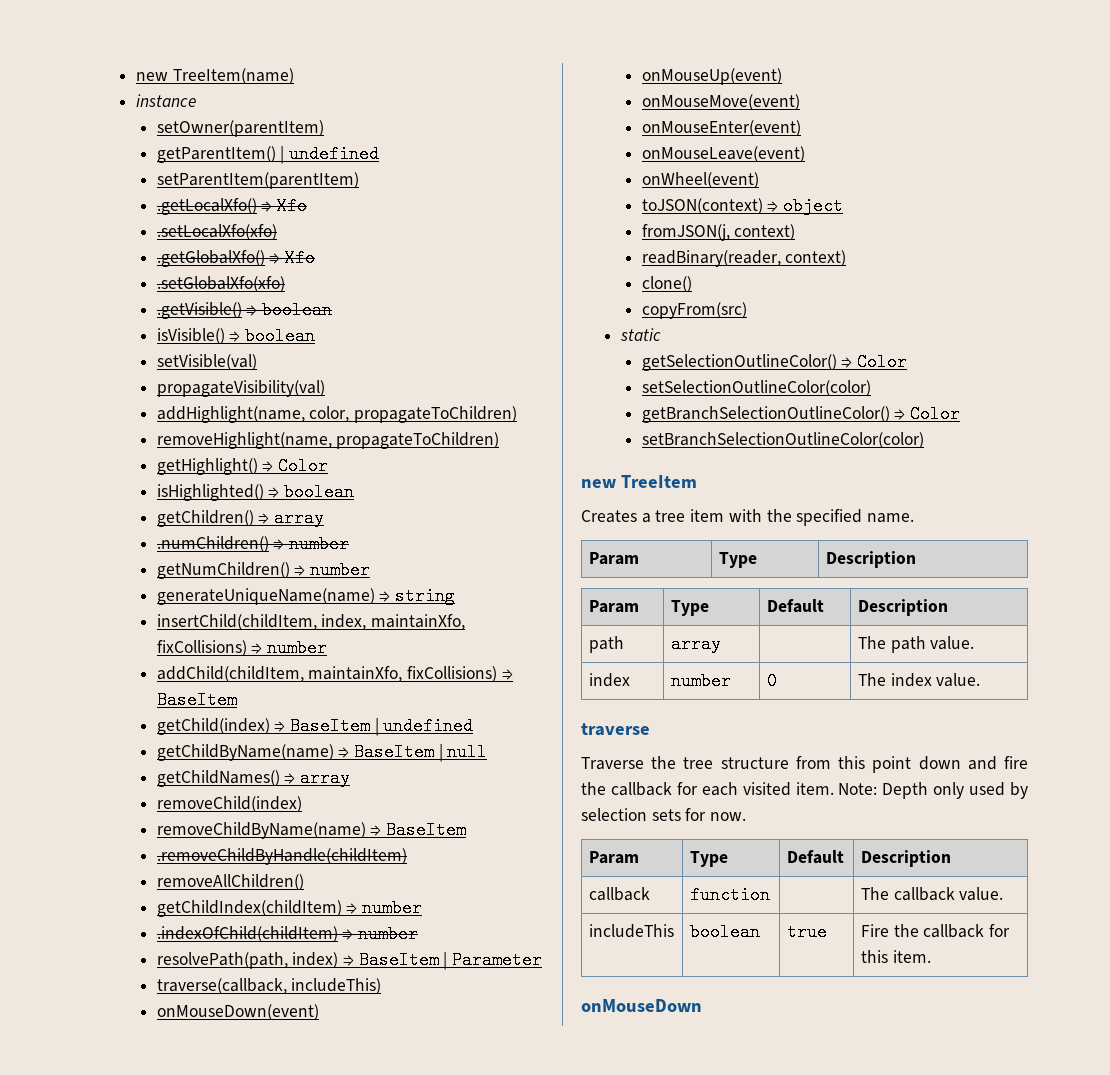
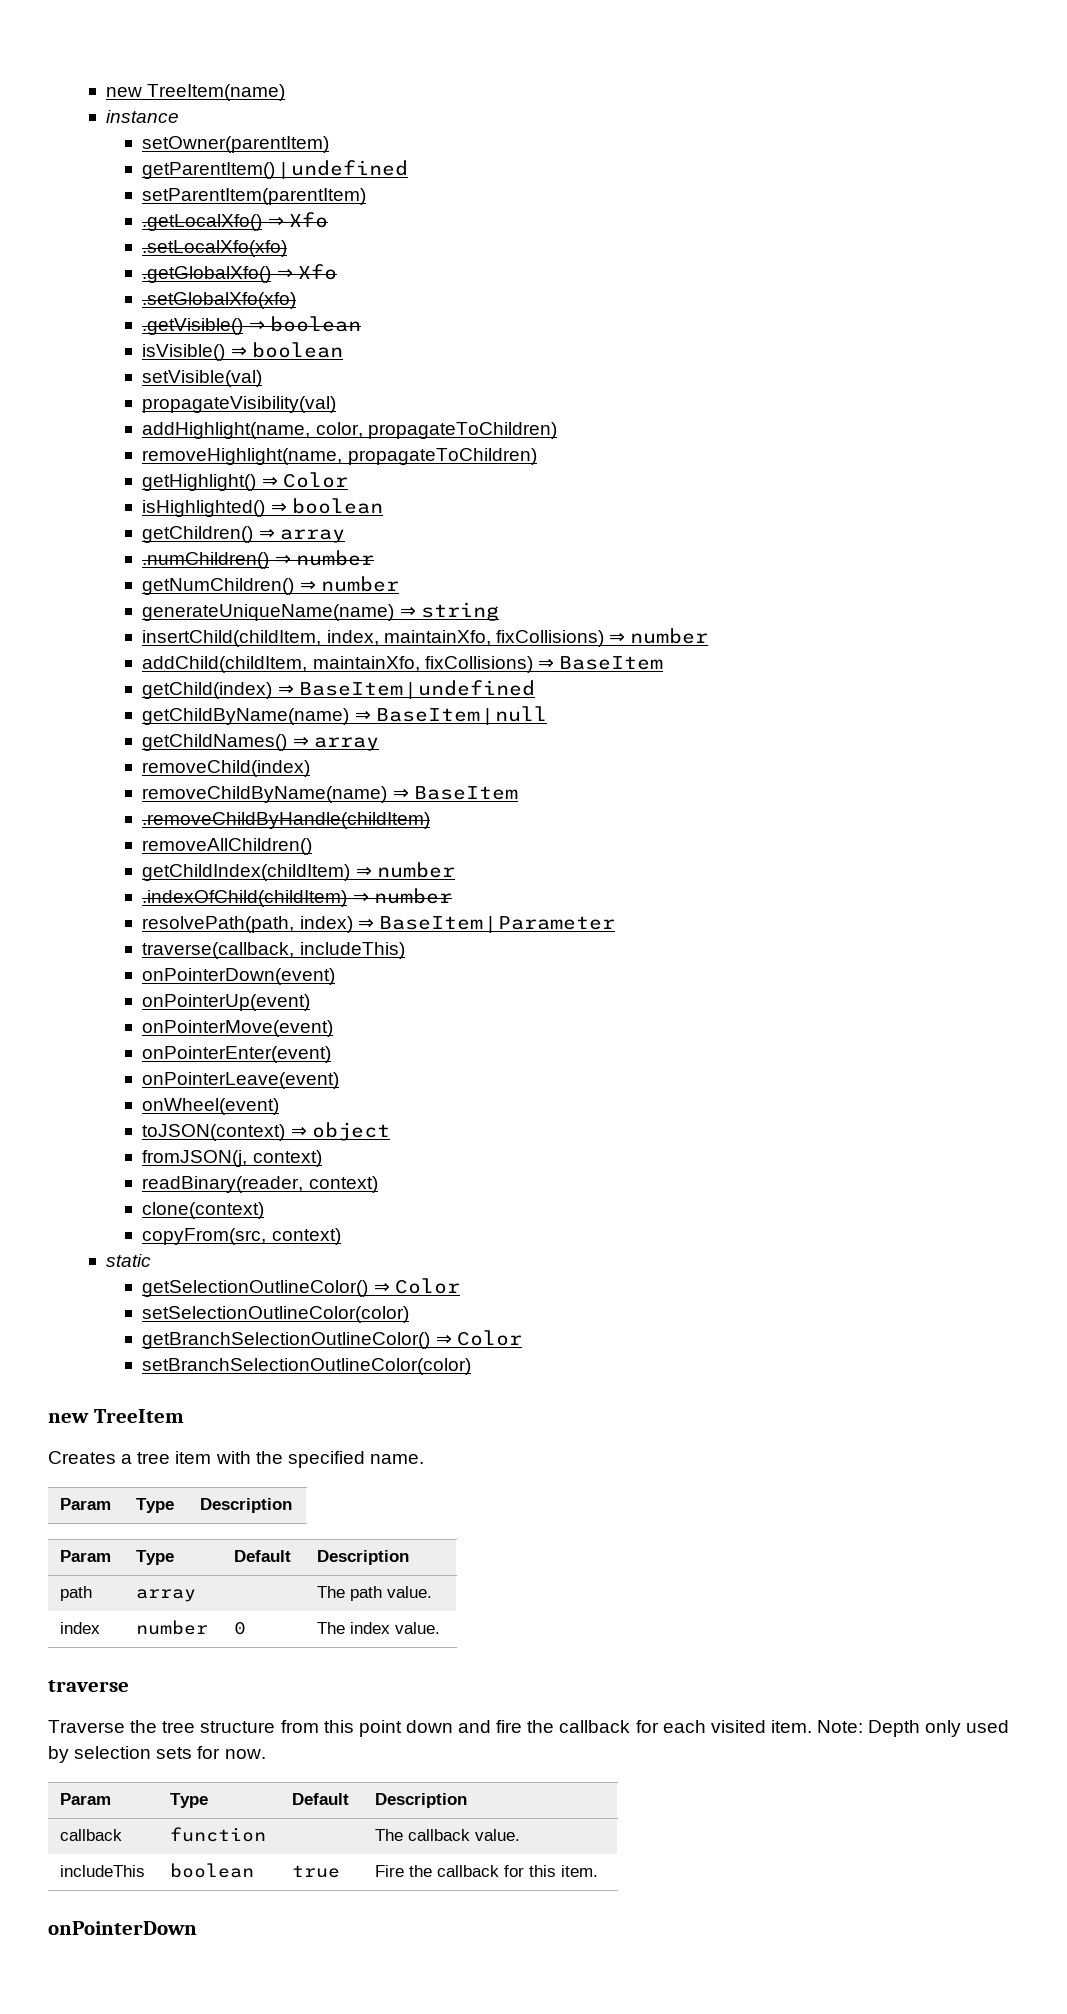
[156,1004,319,1020] [641,68,782,85] [641,94,800,110] [641,120,801,136] [641,146,805,162] onMouseDown(event) // onMouseUp(event) // onMouseMove(event) // onMouseEnter(event) // onMouseLeave(event) -> [142,968,336,985] [142,994,311,1011] [142,1020,334,1037] [142,1046,332,1063] [142,1072,340,1089] onPointerDown(event) // onPointerUp(event) // onPointerMove(event) // onPointerEnter(event) // onPointerLeave(event)
[641,276,692,292] [641,302,747,319] clone() // copyFrom(src) -> [142,1202,265,1219] [142,1228,341,1245] clone(context) // copyFrom(src, context)
[581,999,702,1012] onMouseDown -> [48,1921,197,1935] onPointerDown

